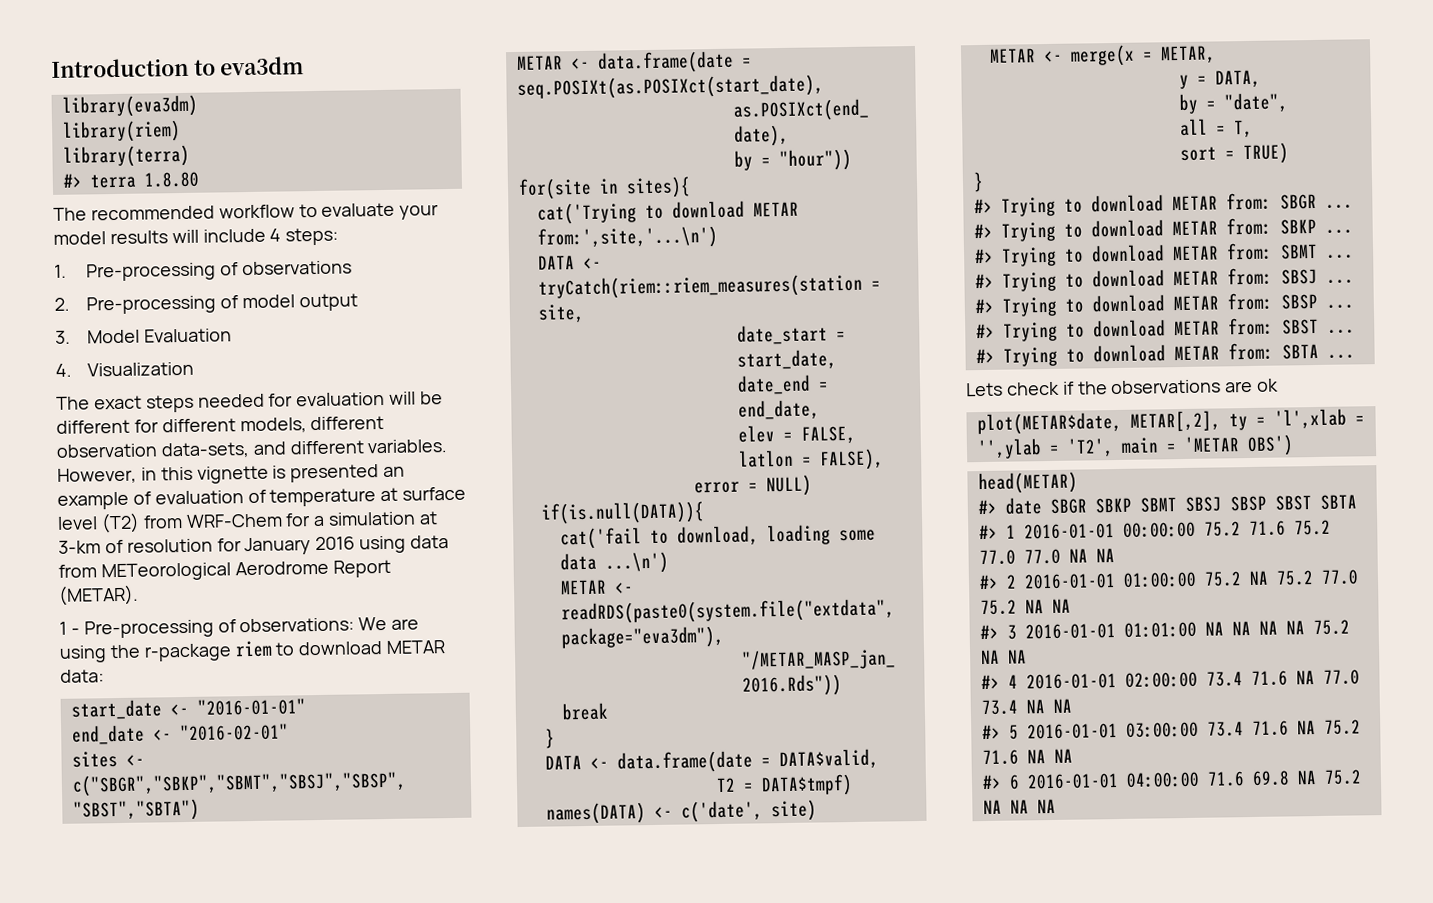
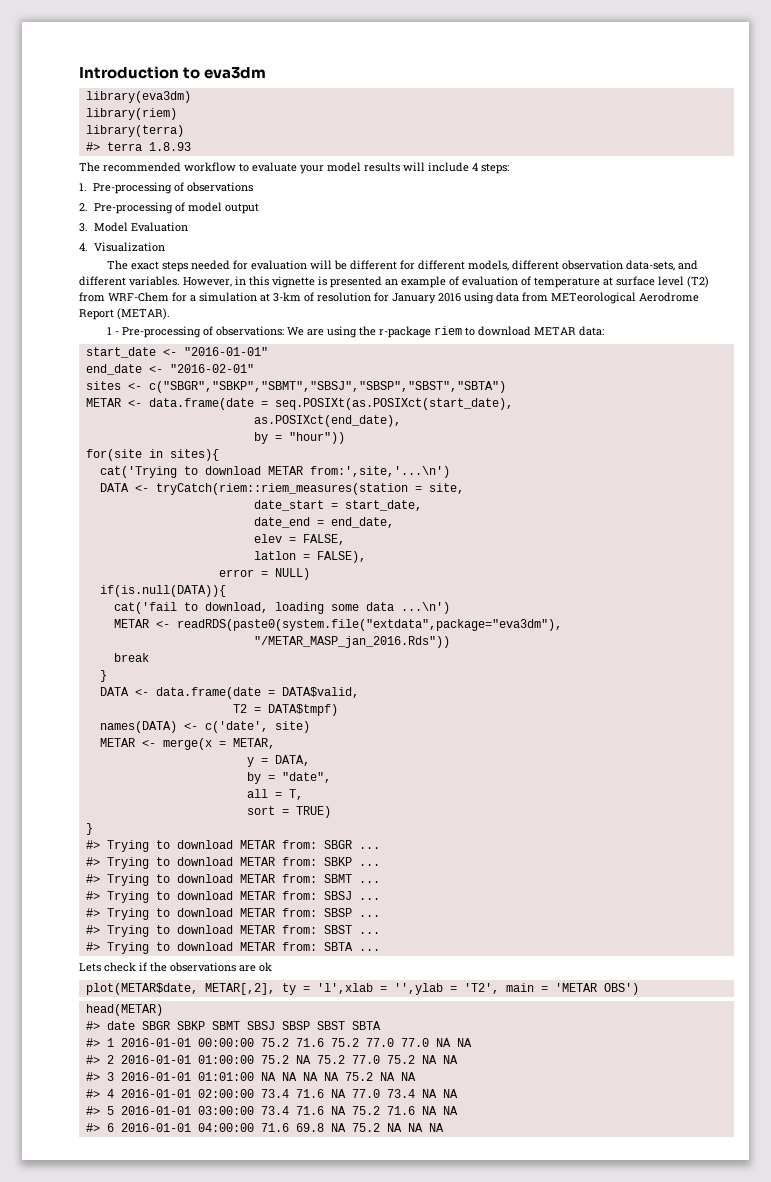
[143,171,199,188] 1.8.80 -> [148,142,191,151] 1.8.93

